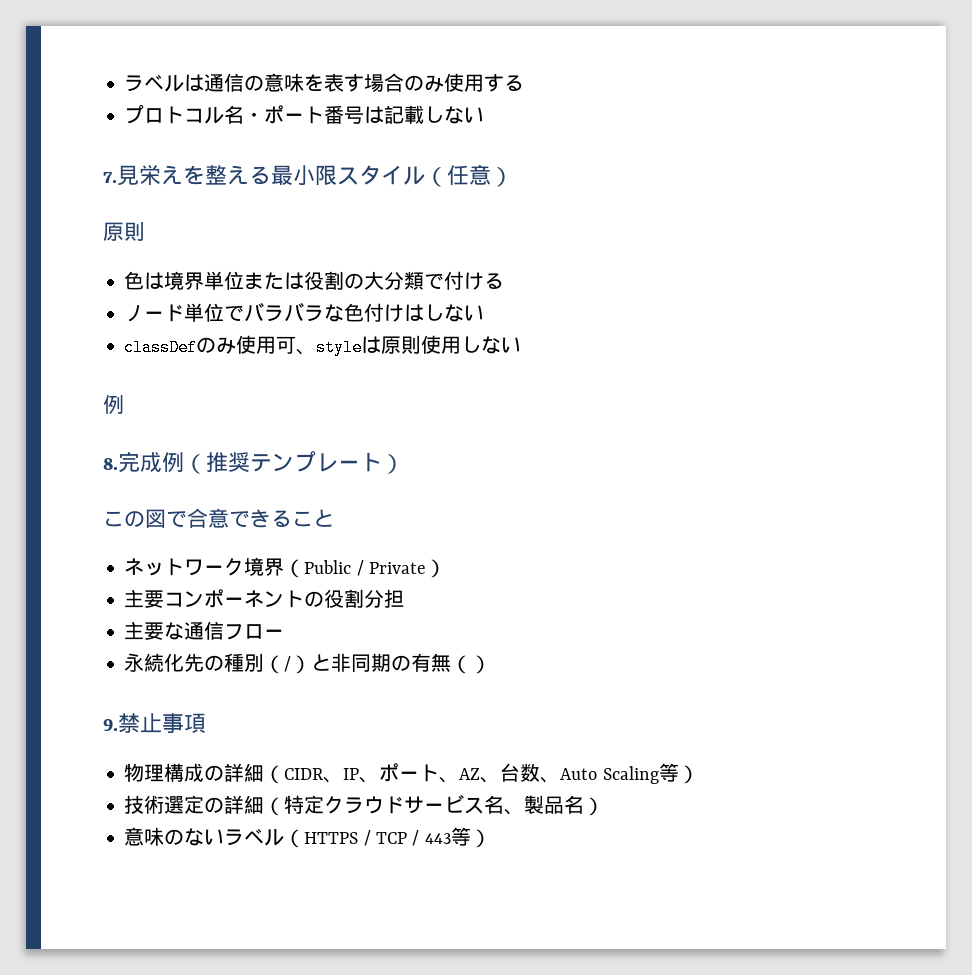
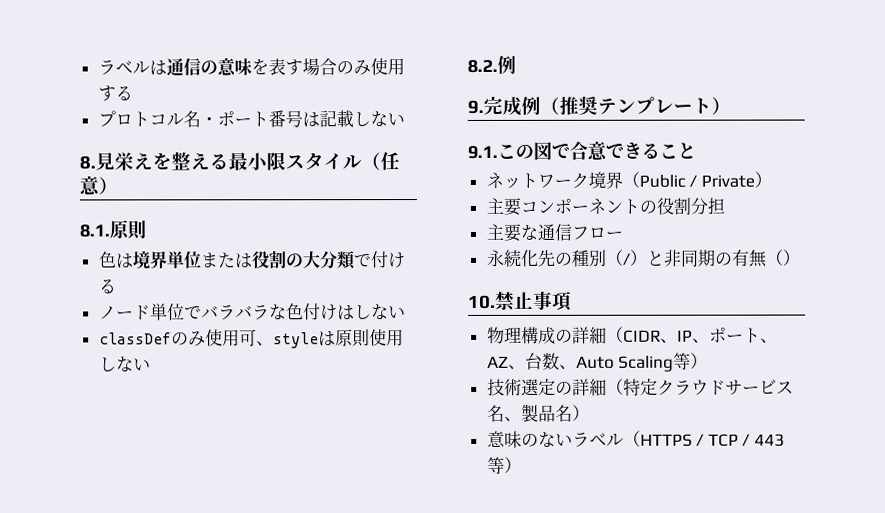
[103,171,117,183] 7. -> [79,155,96,170] 8.
(513, 177) none -> [79,224,110,238] 8.1.
(522, 345) none -> [467,59,498,73] 8.2.
[103,457,118,470] 8. -> [467,99,484,114] 9.
(404, 464) none -> [467,145,498,159] 9.1.
[103,718,118,731] 9. -> [468,294,496,309] 10.

